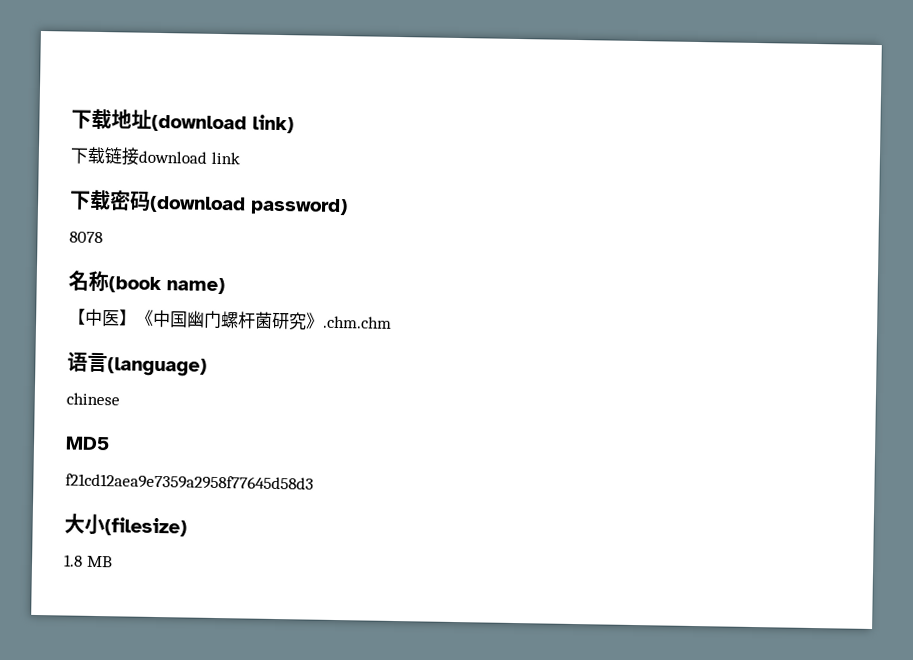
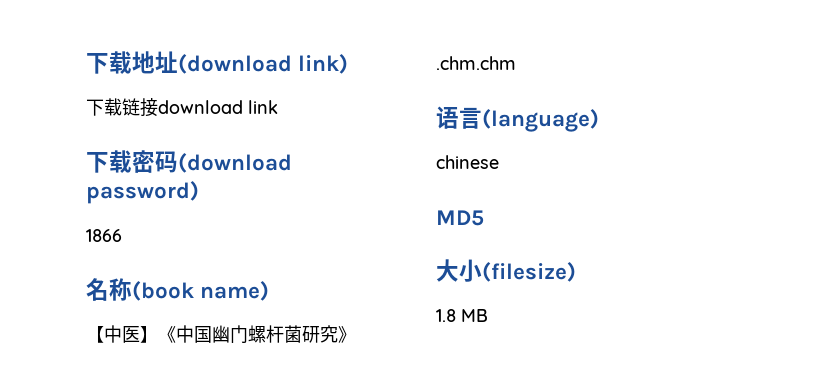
[69,231,103,244] 8078 -> [86,229,122,242] 1866
[65,473,314,491] // f21cd12aea9e7359a2958f77645d58d3 -> (484, 218) none

